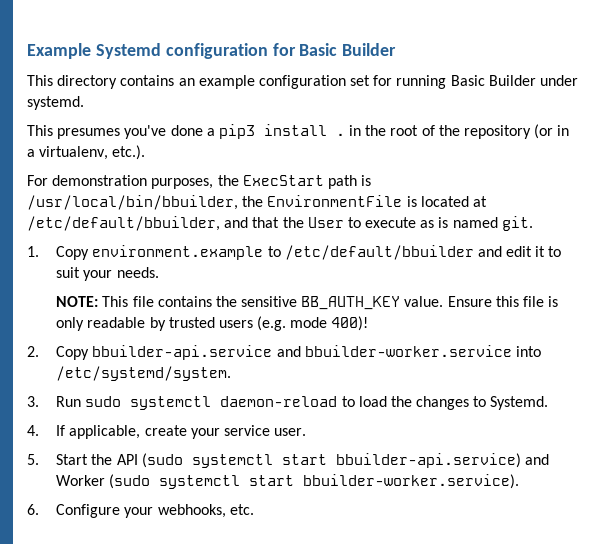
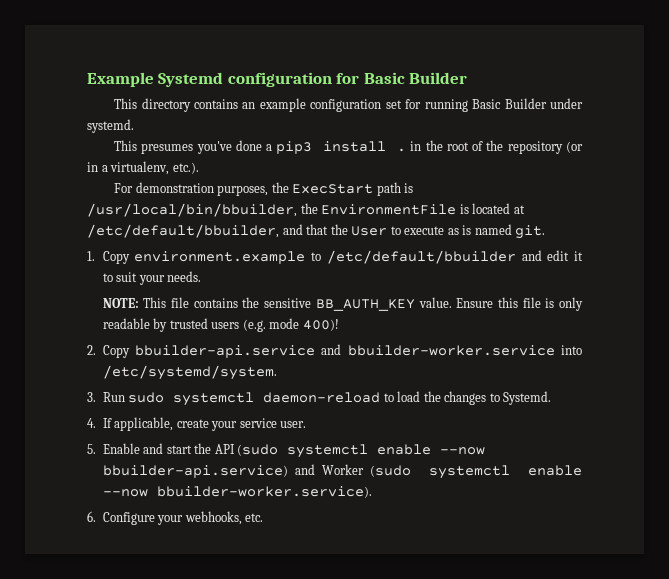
[56,454,89,465] Start -> [102,443,192,454] Enable and start
[281,454,327,465] start -> [377,444,486,455] enable --now
[249,475,295,486] start -> [528,465,582,476] [102,489,148,497] enable --now

